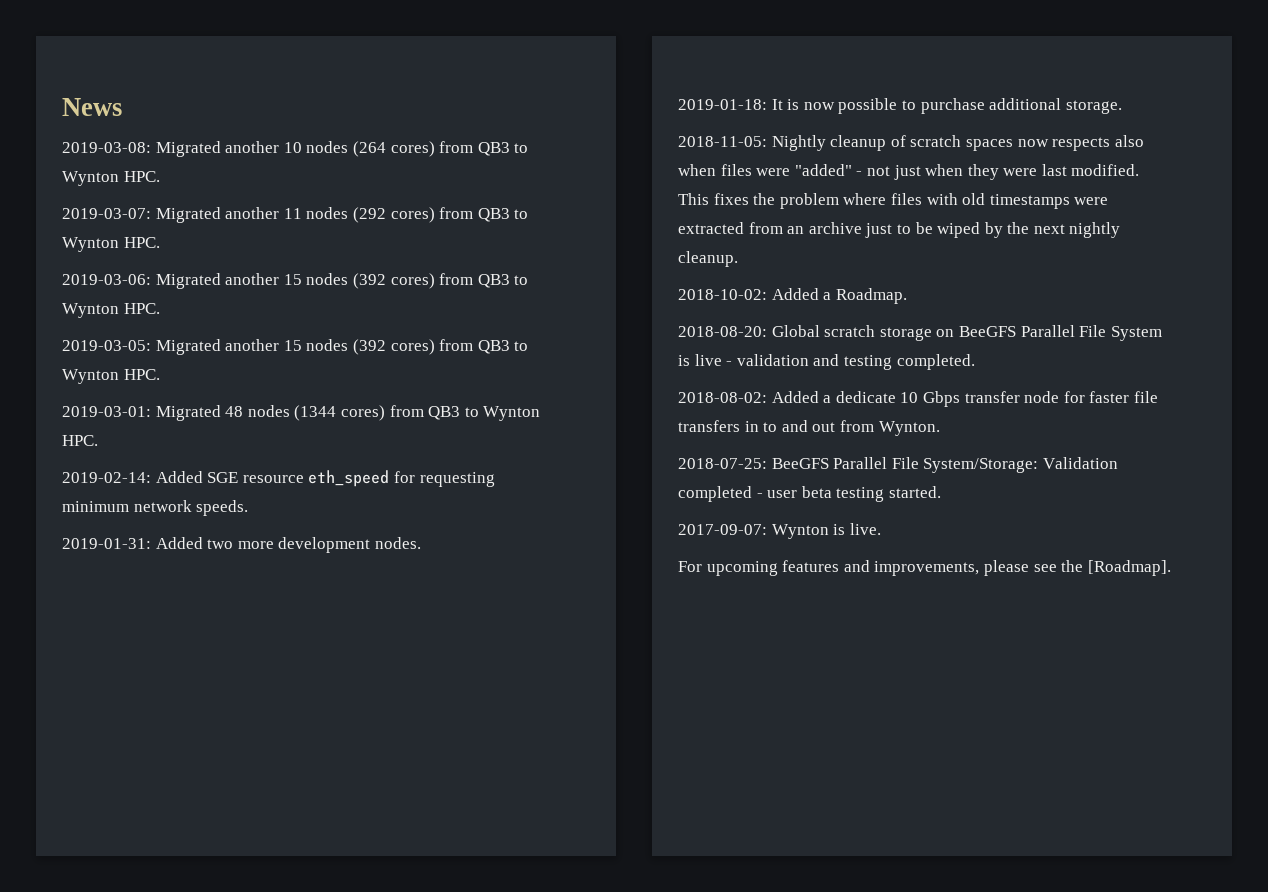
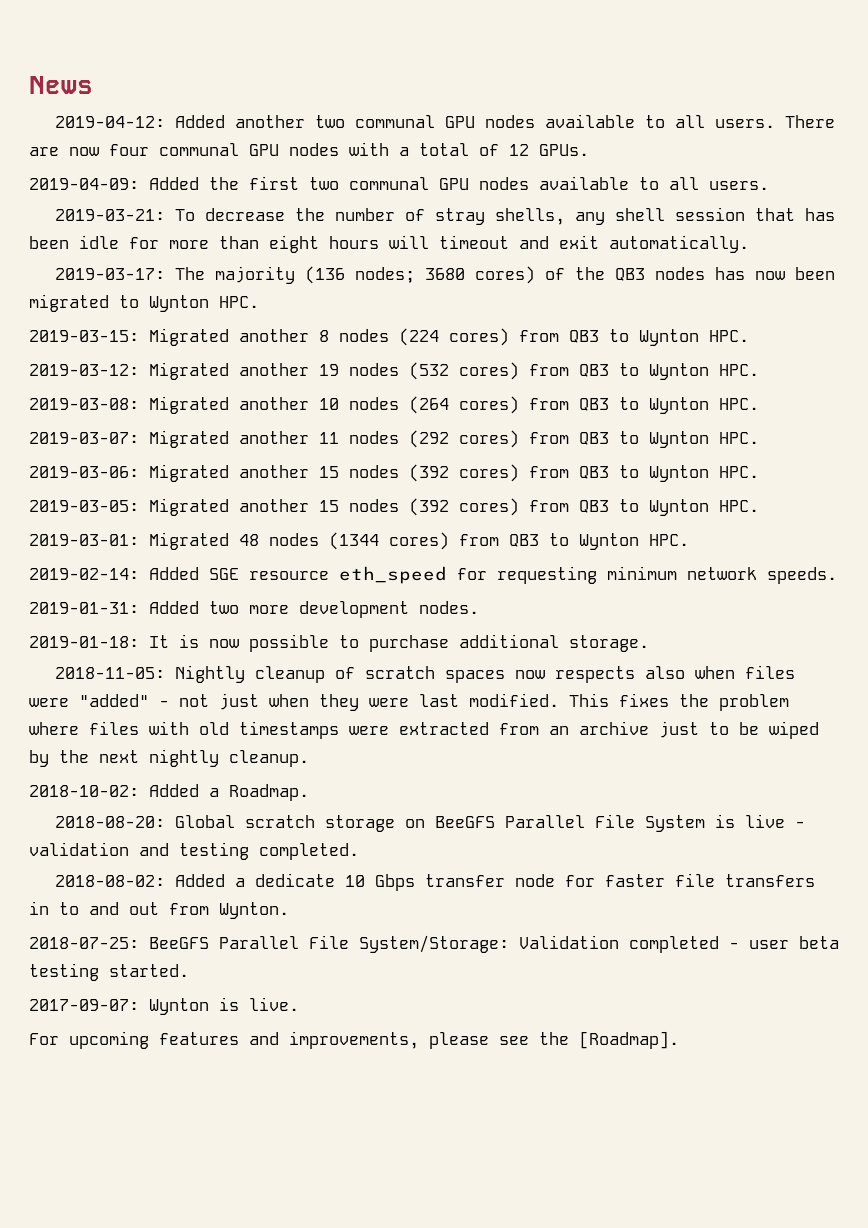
(122, 107) none -> [54,114,835,128] [29,142,589,156] [29,176,769,190] [54,207,835,225] [29,235,749,253] [54,266,835,284] [29,294,259,312] [29,328,749,346] [29,362,759,380] // 2019-04-12: Added another two communal GPU nodes available to all users. There are now four communal GPU nodes with a total of 12 GPUs. // 2019-04-09: Added the first two communal GPU nodes available to all users. // 2019-03-21: To decrease the number of stray shells, any shell session that has been idle for more than eight hours will timeout and exit automatically. // 2019-03-17: The majority (136 nodes; 3680 cores) of the QB3 nodes has now been migrated to Wynton HPC. // 2019-03-15: Migrated another 8 nodes (224 cores) from QB3 to Wynton HPC. // 2019-03-12: Migrated another 19 nodes (532 cores) from QB3 to Wynton HPC.

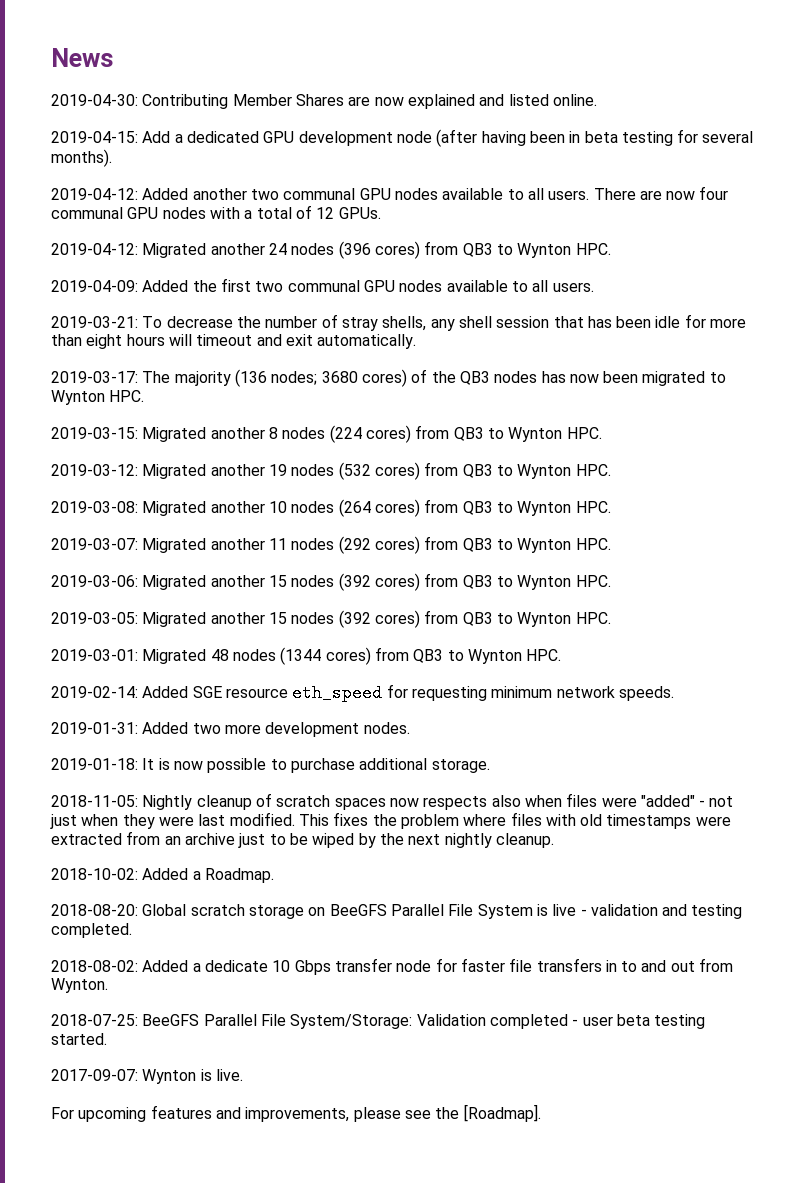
(93, 85) none -> [51,94,597,109] [51,129,754,147] [51,149,112,167] // 2019-04-30: Contributing Member Shares are now explained and listed online. // 2019-04-15: Add a dedicated GPU development node (after having been in beta testing for several months).
(589, 150) none -> [51,241,611,259] // 2019-04-12: Migrated another 24 nodes (396 cores) from QB3 to Wynton HPC.

